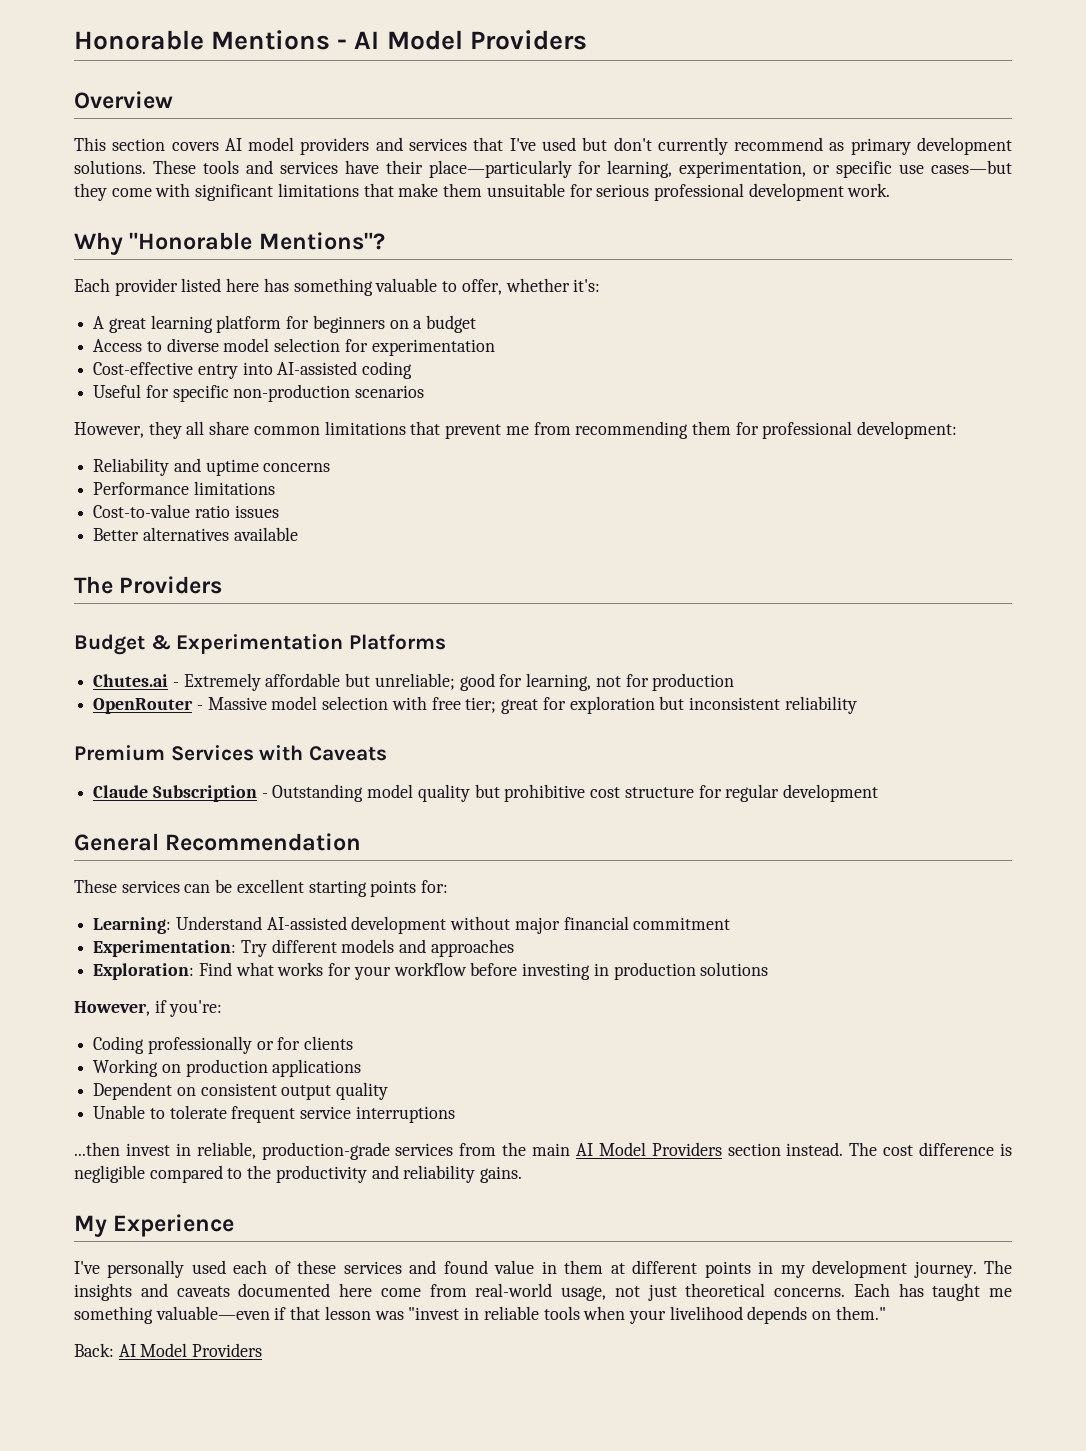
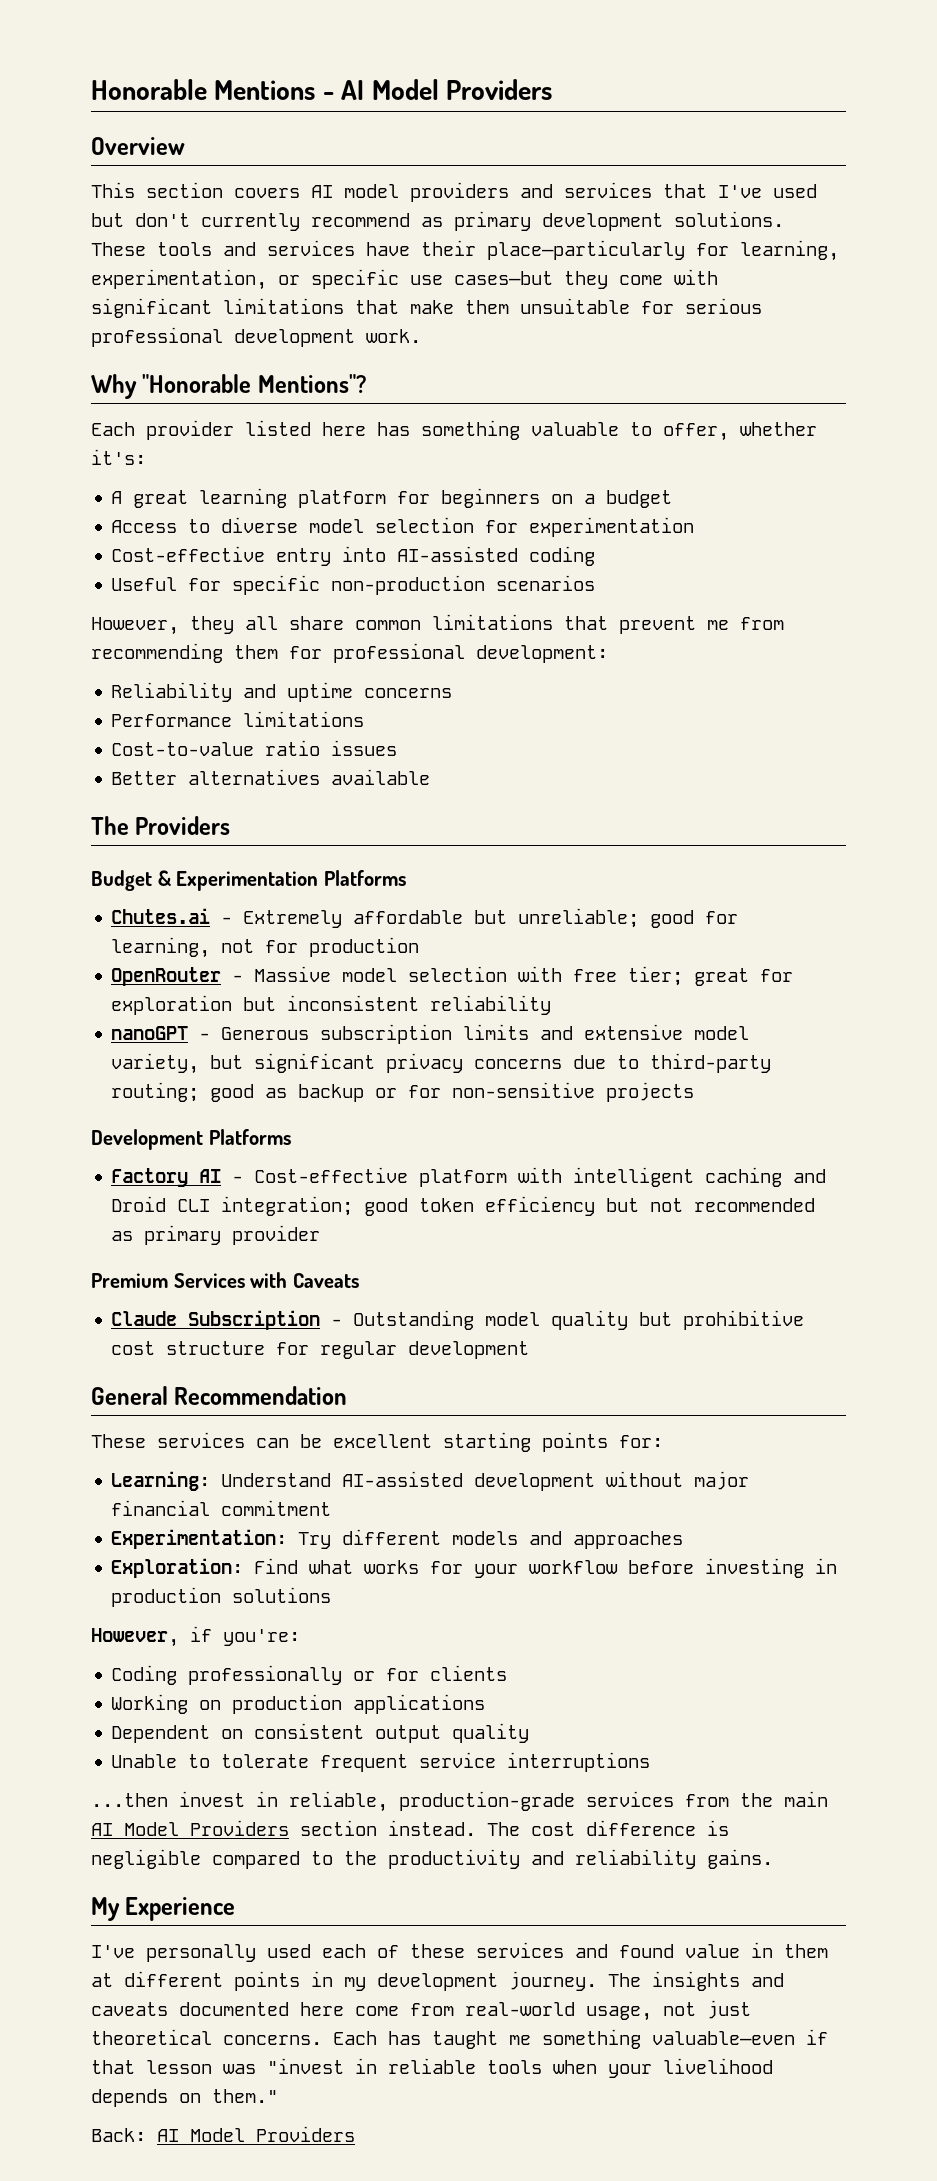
(857, 705) none -> [111,1024,750,1044] [111,1053,772,1074] [111,1082,695,1102] [91,1129,291,1150] [111,1167,827,1187] [111,1196,816,1216] [111,1225,321,1245] // nanoGPT - Generous subscription limits and extensive model variety, but significant privacy concerns due to third-party routing; good as backup or for non-sensitive projects // Development Platforms // Factory AI - Cost-effective platform with intelligent caching and Droid CLI integration; good token efficiency but not recommended as primary provider

